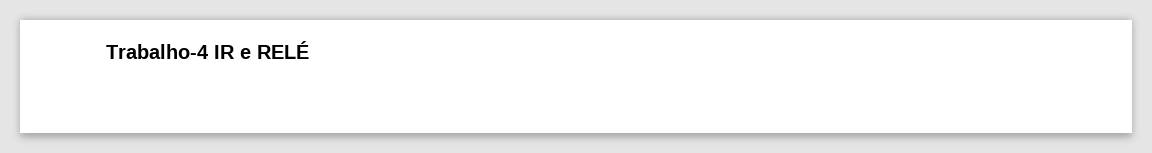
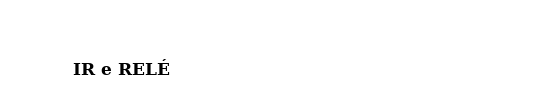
[106,44,209,59] Trabalho-4 -> (73, 69) none

